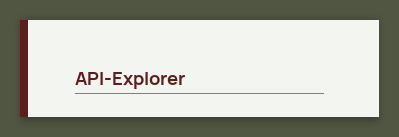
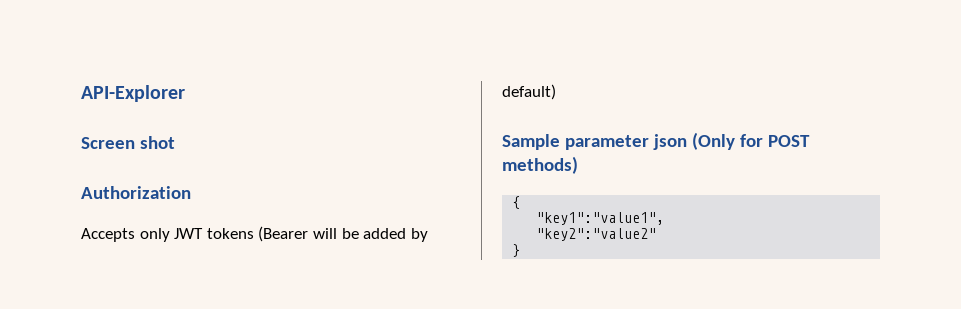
(185, 80) none -> [81,136,175,149] [81,186,191,199] [81,226,428,242] [502,84,556,100] [502,132,810,150] [502,156,578,174] [512,196,521,209] [536,212,665,225] [536,228,657,241] [512,244,521,257] // Screen shot // Authorization // Accepts only JWT tokens (Bearer will be added by default) // Sample parameter json (Only for POST methods) // { // "key1":"value1", // "key2":"value2" // }

